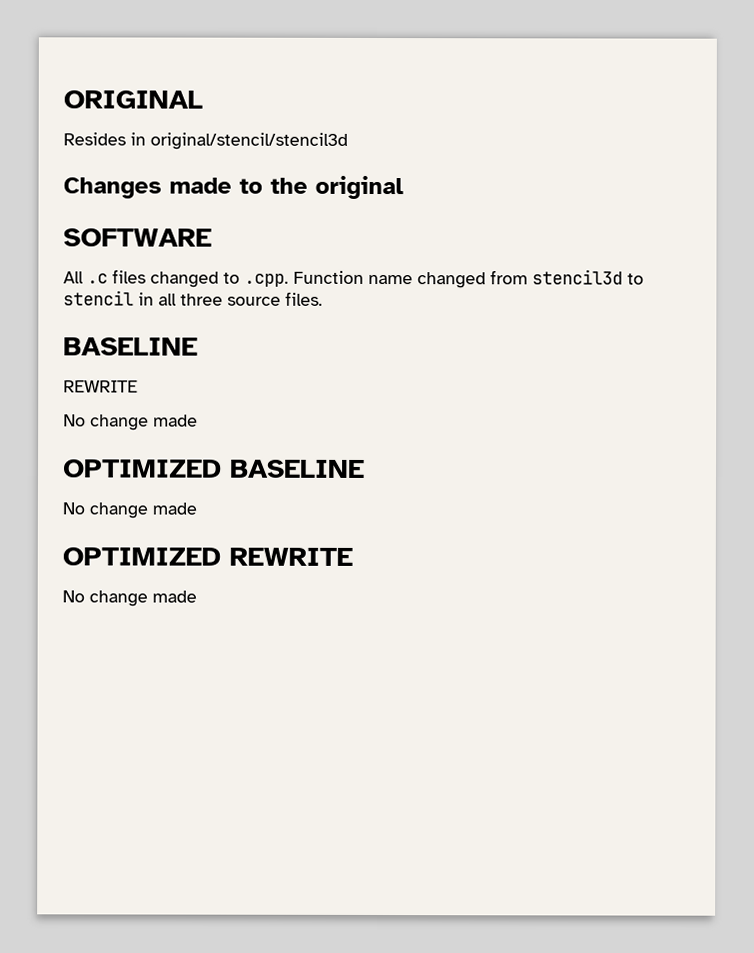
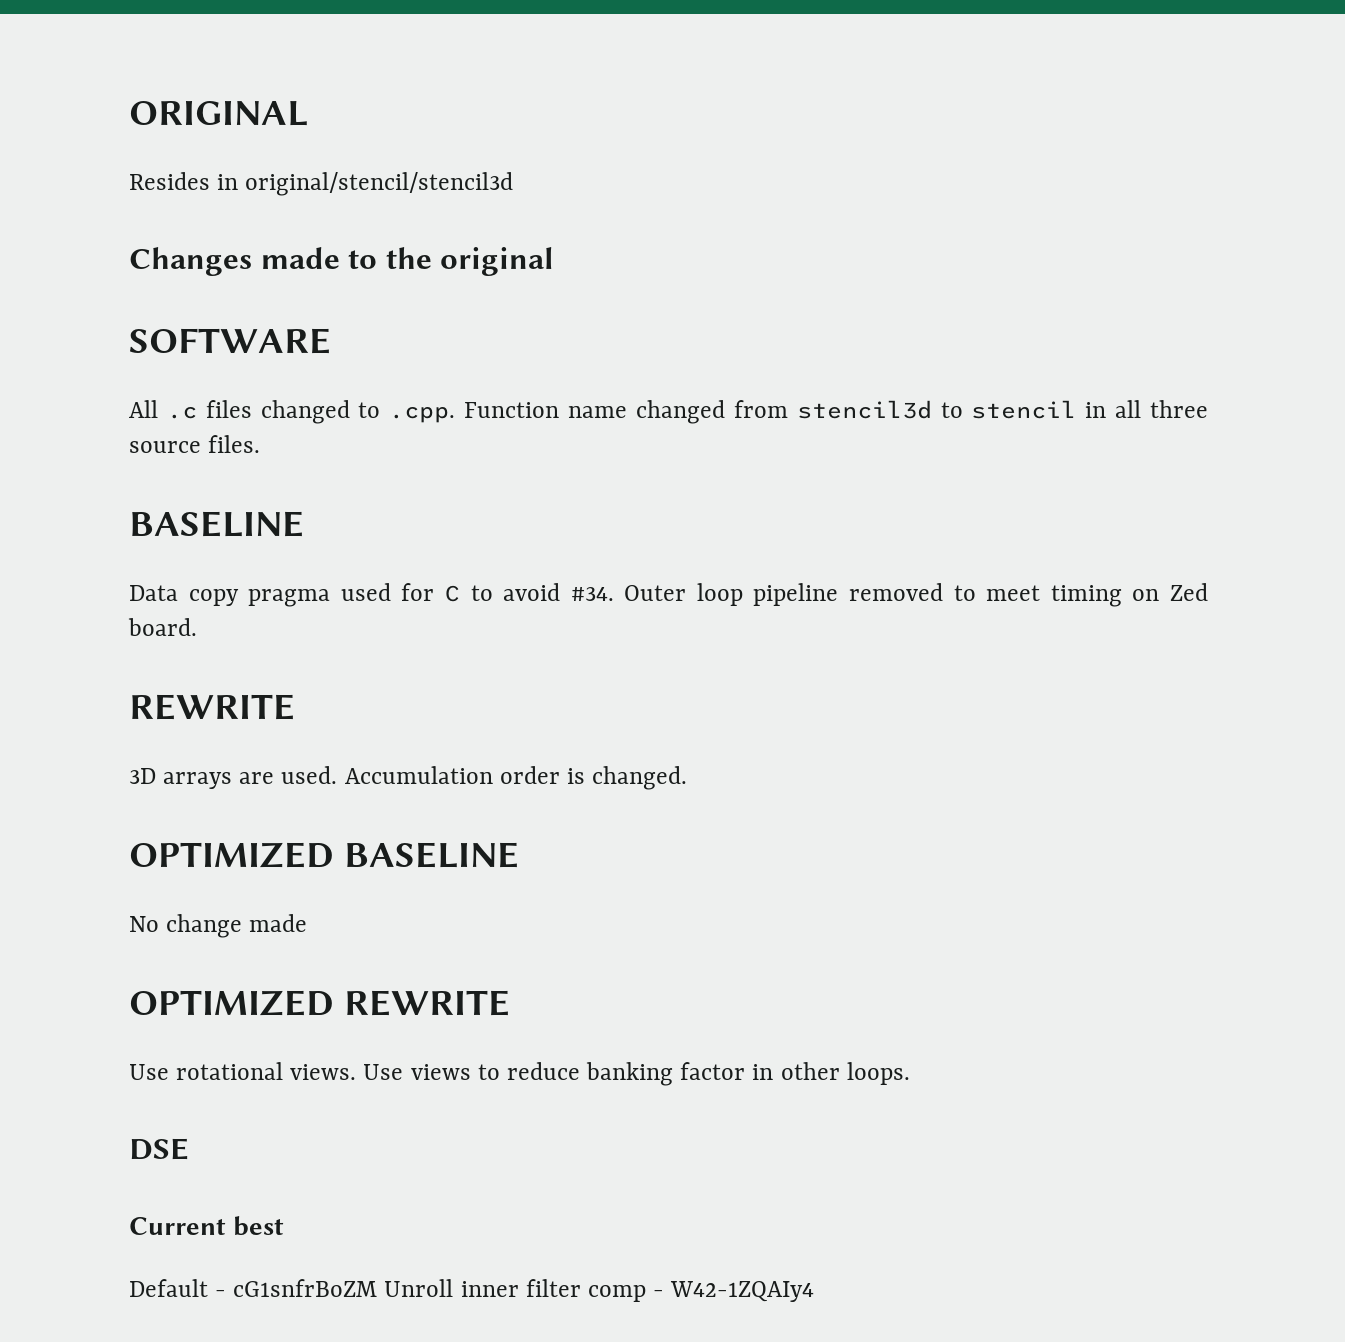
[63,380,138,393] [63,414,198,431] REWRITE // No change made -> [129,583,1208,607] [128,618,197,636] [129,694,295,720] [129,766,688,790] Data copy pragma used for C to avoid #34. Outer loop pipeline removed to meet timing on Zed board. // REWRITE // 3D arrays are used. Accumulation order is changed.
[62,590,197,607] No change made -> [129,1062,910,1086] [129,1138,189,1160] [129,1216,285,1236] [129,1279,815,1302] Use rotational views. Use views to reduce banking factor in other loops. // DSE // Current best // Default - cG1snfrBoZM Unroll inner filter comp - W42-1ZQAIy4

